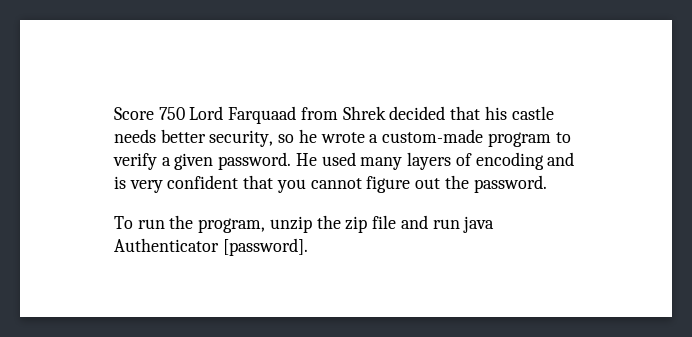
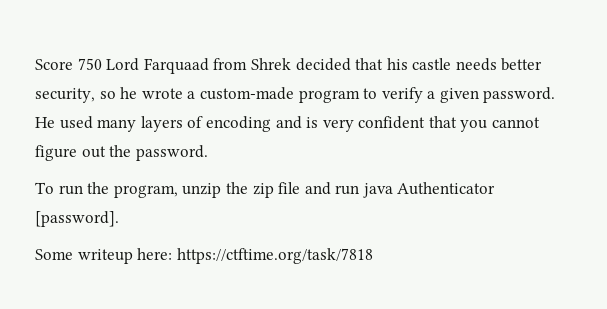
(308, 247) none -> [35,248,373,264] // Some writeup here: https://ctftime.org/task/7818

